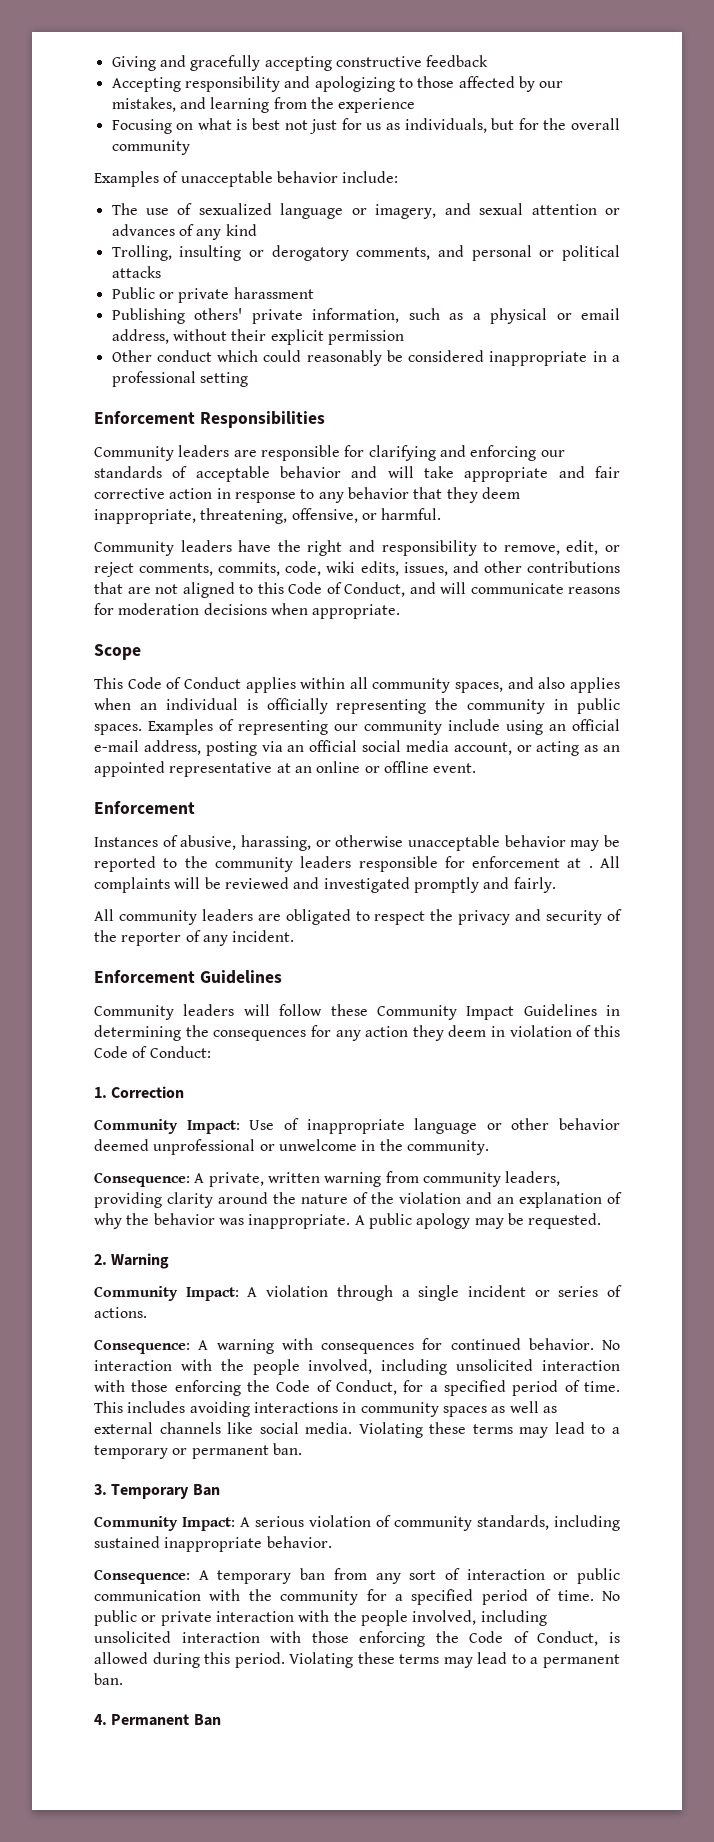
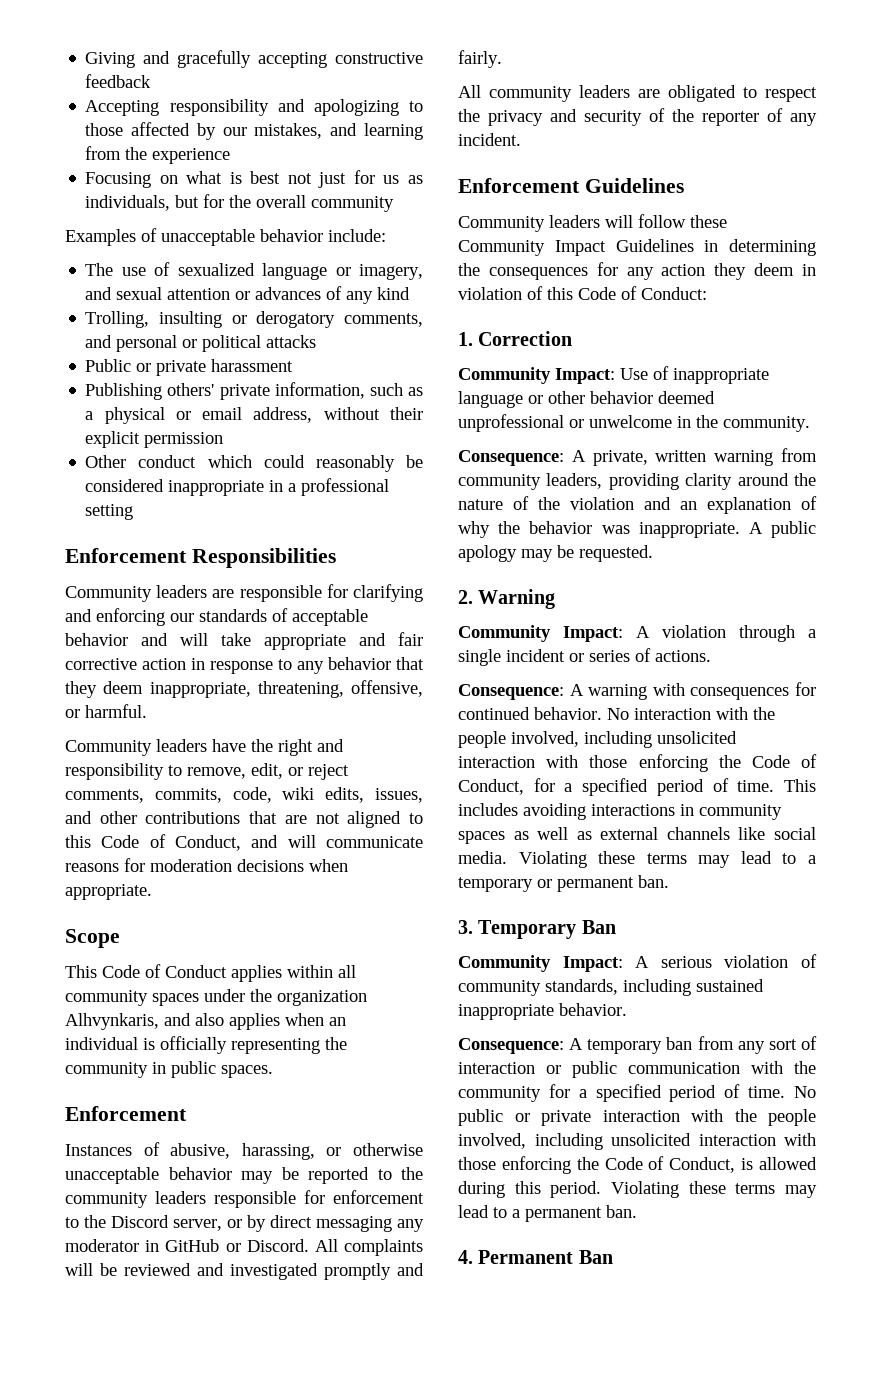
[455,682,504,693] spaces, -> [152,989,367,1006] [65,1013,159,1030] spaces under the organization Alhvynkaris,
[148,719,620,735] [94,740,620,756] [94,761,477,777] Examples of representing our community include using an official e-mail address, posting via an official social media account, or acting as an appointed representative at an online or offline event. -> (273, 1071) none
[567,858,593,868] at . -> [65,1215,424,1232] [65,1239,309,1252] to the Discord server, or by direct messaging any moderator in GitHub or Discord.

